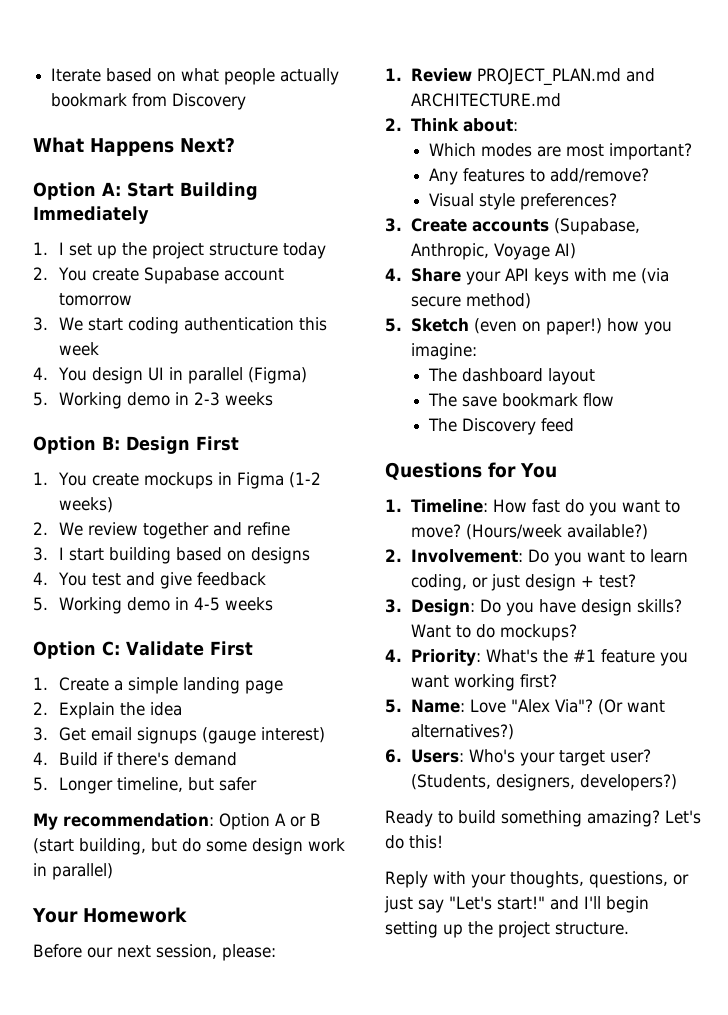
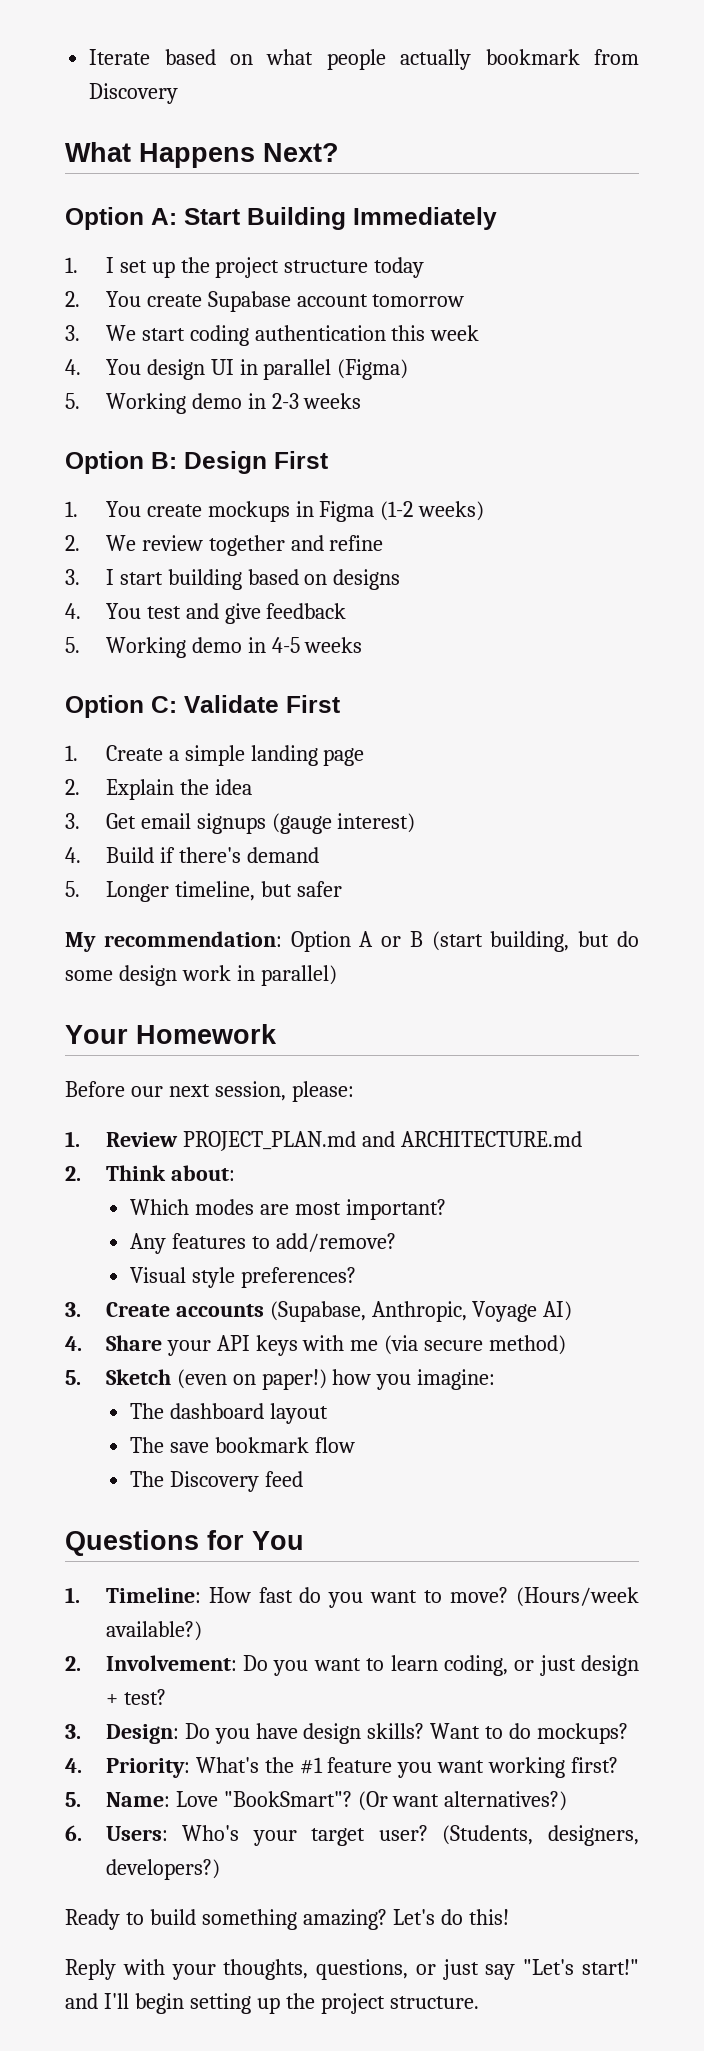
[510,699,593,713] "Alex Via"? -> [223,1791,352,1807] "BookSmart"?

